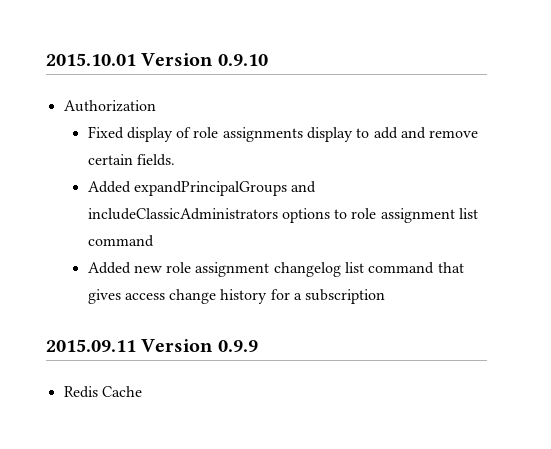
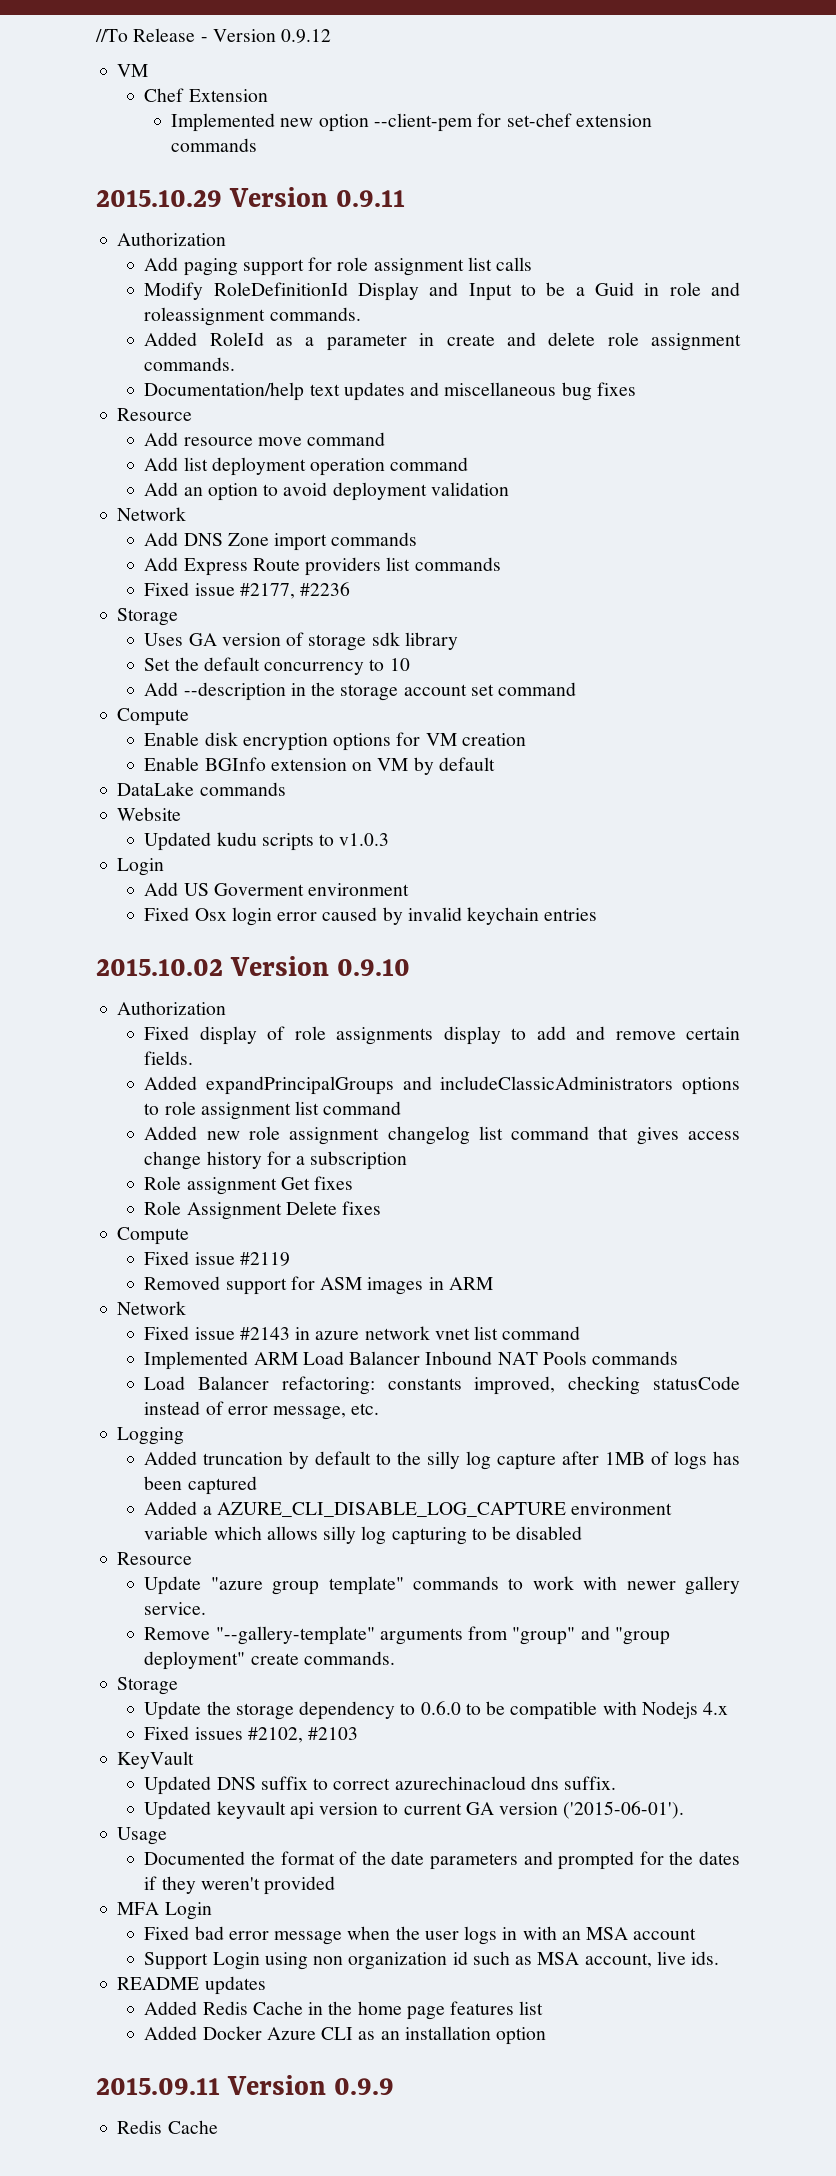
[46,53,136,66] 2015.10.01 -> [95,28,332,43] [117,64,149,77] [144,88,268,102] [171,113,652,132] [171,138,258,152] [96,187,406,207] [117,232,227,246] [144,257,533,276] [144,282,741,301] [144,307,361,326] [144,332,742,351] [144,357,236,371] [144,382,636,401] [117,408,193,421] [144,432,386,446] [144,457,469,476] [144,482,509,501] [117,507,187,521] [144,532,418,551] [144,557,501,576] [144,582,351,599] [117,608,179,626] [144,632,458,651] [144,657,410,675] [144,682,577,701] [117,708,190,726] [144,732,526,751] [144,757,495,775] [117,782,286,796] [117,807,182,821] [144,832,390,851] [117,858,165,876] [144,882,410,896] [144,907,598,926] [96,959,223,976] //To Release - Version 0.9.12 // VM // Chef Extension // Implemented new option --client-pem for set-chef extension commands // 2015.10.29 Version 0.9.11 // Authorization // Add paging support for role assignment list calls // Modify RoleDefinitionId Display and Input to be a Guid in role and roleassignment commands. // Added RoleId as a parameter in create and delete role assignment commands. // Documentation/help text updates and miscellaneous bug fixes // Resource // Add resource move command // Add list deployment operation command // Add an option to avoid deployment validation // Network // Add DNS Zone import commands // Add Express Route providers list commands // Fixed issue #2177, #2236 // Storage // Uses GA version of storage sdk library // Set the default concurrency to 10 // Add --description in the storage account set command // Compute // Enable disk encryption options for VM creation // Enable BGInfo extension on VM by default // DataLake commands // Website // Updated kudu scripts to v1.0.3 // Login // Add US Goverment environment // Fixed Osx login error caused by invalid keychain entries // 2015.10.02
(386, 296) none -> [144,1176,354,1195] [144,1201,382,1220] [117,1227,190,1245] [144,1251,290,1266] [144,1276,493,1295] [117,1301,187,1315] [144,1326,581,1340] [144,1351,679,1370] [144,1376,740,1395] [144,1401,380,1420] [117,1427,185,1445] [144,1451,741,1470] [144,1476,257,1495] [144,1501,673,1517] [144,1526,583,1545] [117,1552,193,1565] [144,1576,740,1595] [144,1602,207,1615] [144,1626,670,1645] [144,1651,395,1670] [117,1677,179,1695] [144,1701,729,1720] [144,1726,359,1743] [117,1751,195,1769] [144,1776,617,1795] [144,1801,685,1820] [117,1827,168,1845] [144,1851,741,1870] [144,1876,336,1895] [117,1902,212,1920] [144,1926,697,1945] [144,1951,720,1970] [117,1976,266,1995] [144,2001,544,2020] [144,2026,547,2045] // Role assignment Get fixes // Role Assignment Delete fixes // Compute // Fixed issue #2119 // Removed support for ASM images in ARM // Network // Fixed issue #2143 in azure network vnet list command // Implemented ARM Load Balancer Inbound NAT Pools commands // Load Balancer refactoring: constants improved, checking statusCode instead of error message, etc. // Logging // Added truncation by default to the silly log capture after 1MB of logs has been captured // Added a AZURE_CLI_DISABLE_LOG_CAPTURE environment variable which allows silly log capturing to be disabled // Resource // Update "azure group template" commands to work with newer gallery service. // Remove "--gallery-template" arguments from "group" and "group deployment" create commands. // Storage // Update the storage dependency to 0.6.0 to be compatible with Nodejs 4.x // Fixed issues #2102, #2103 // KeyVault // Updated DNS suffix to correct azurechinacloud dns suffix. // Updated keyvault api version to current GA version ('2015-06-01'). // Usage // Documented the format of the date parameters and prompted for the dates if they weren't provided // MFA Login // Fixed bad error message when the user logs in with an MSA account // Support Login using non organization id such as MSA account, live ids. // README updates // Added Redis Cache in the home page features list // Added Docker Azure CLI as an installation option

